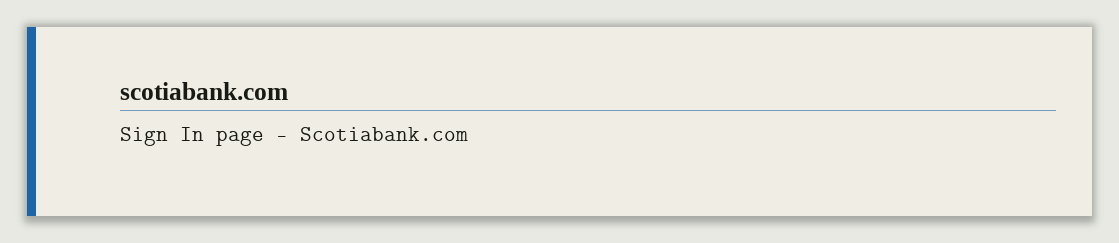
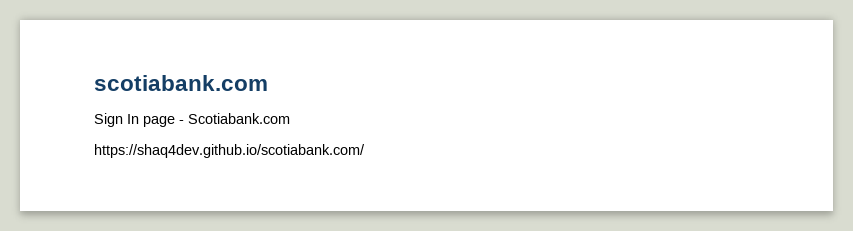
(468, 134) none -> [94,144,365,158] // https://shaq4dev.github.io/scotiabank.com/

